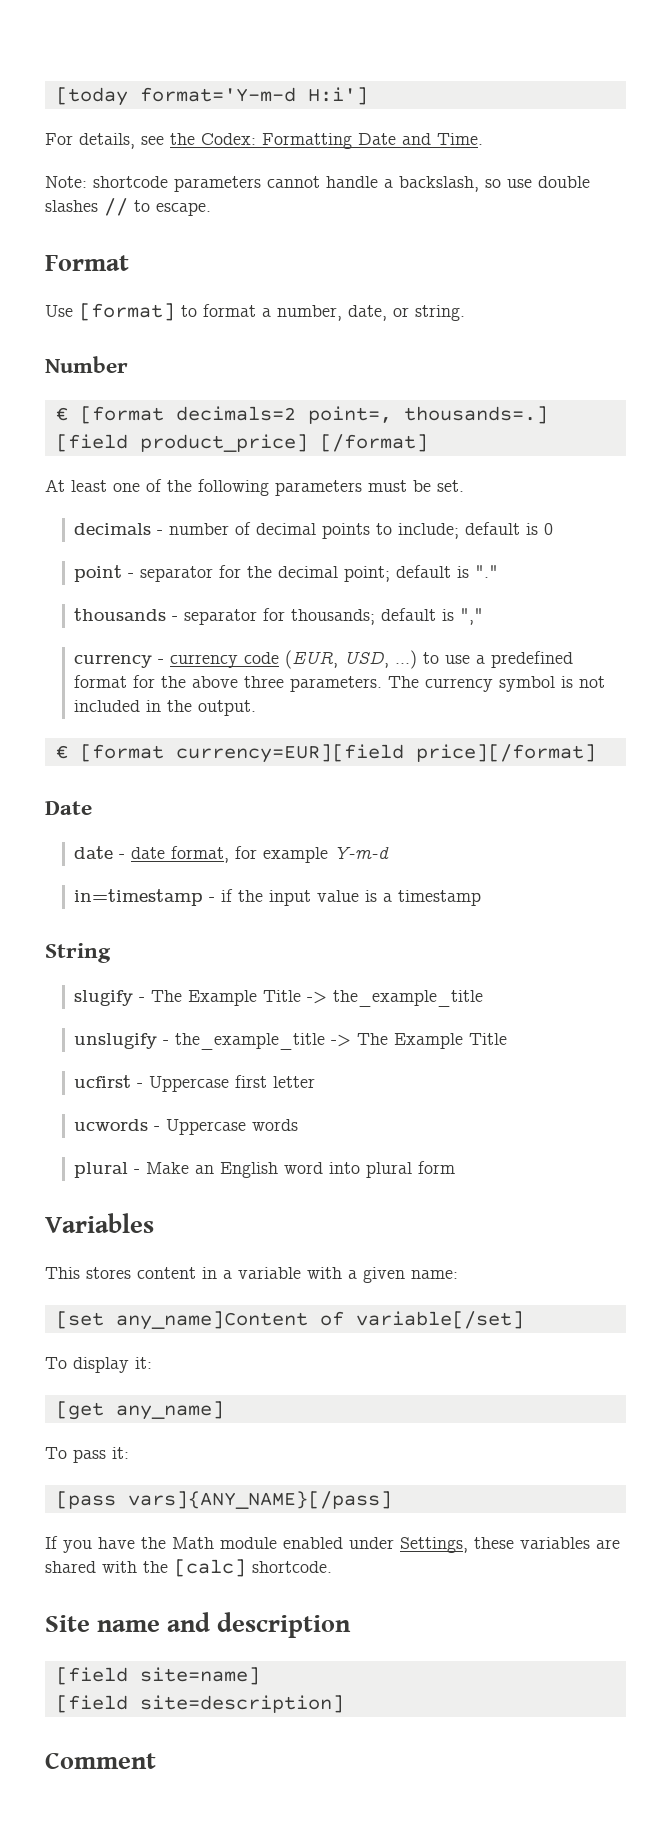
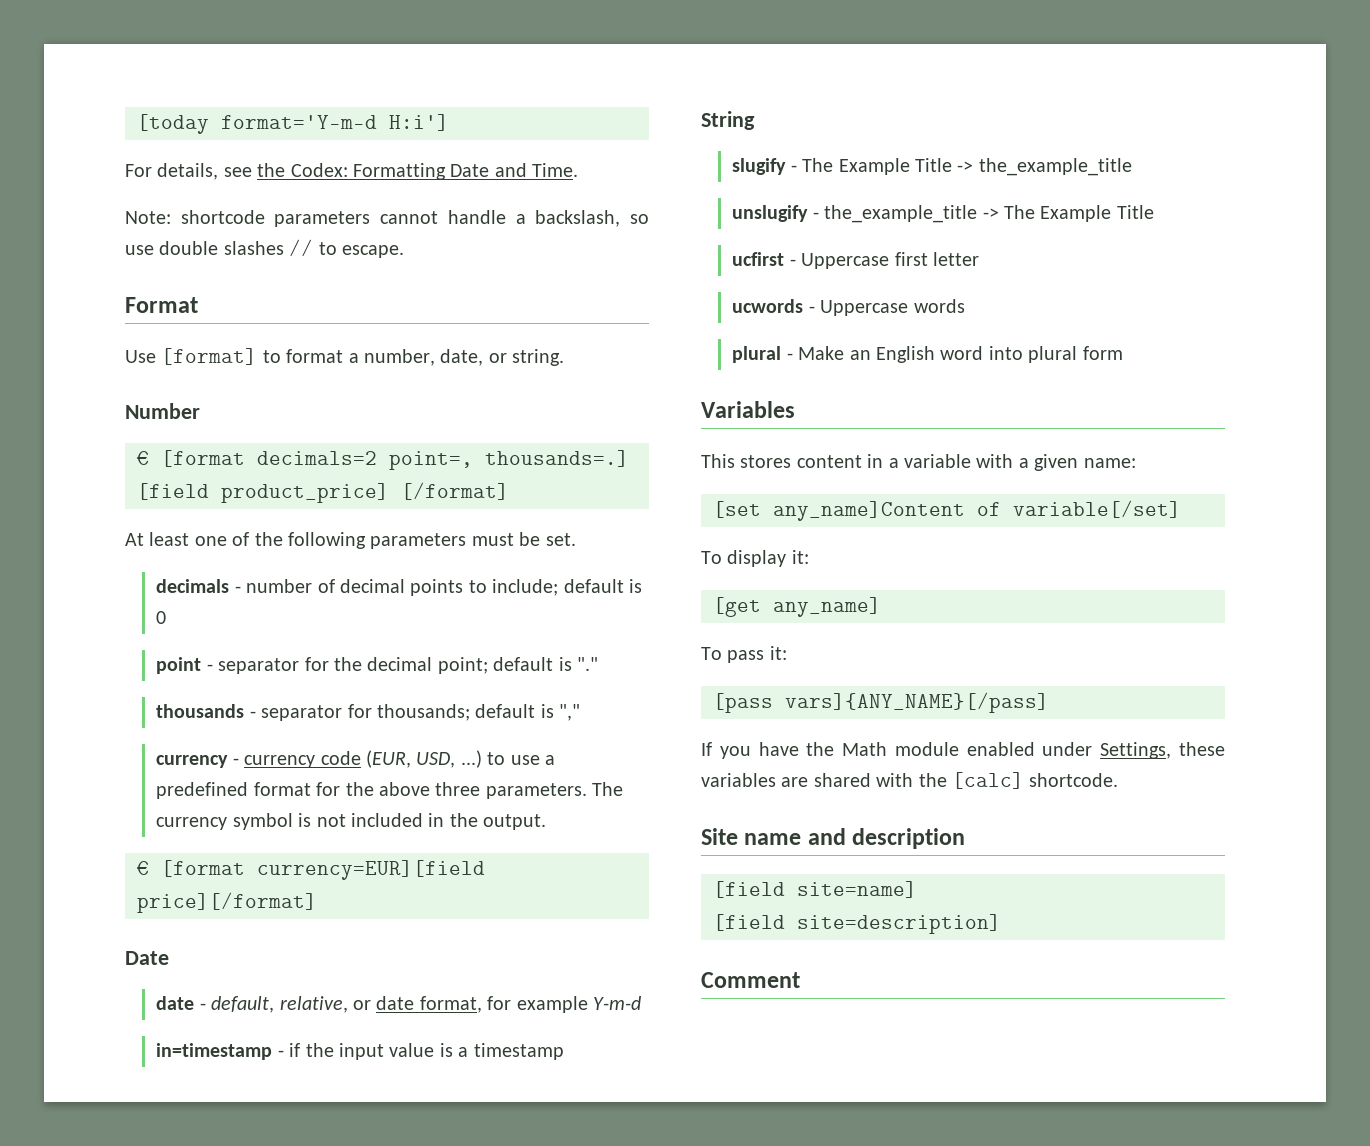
(126, 856) none -> [211,996,371,1013] default, relative, or

